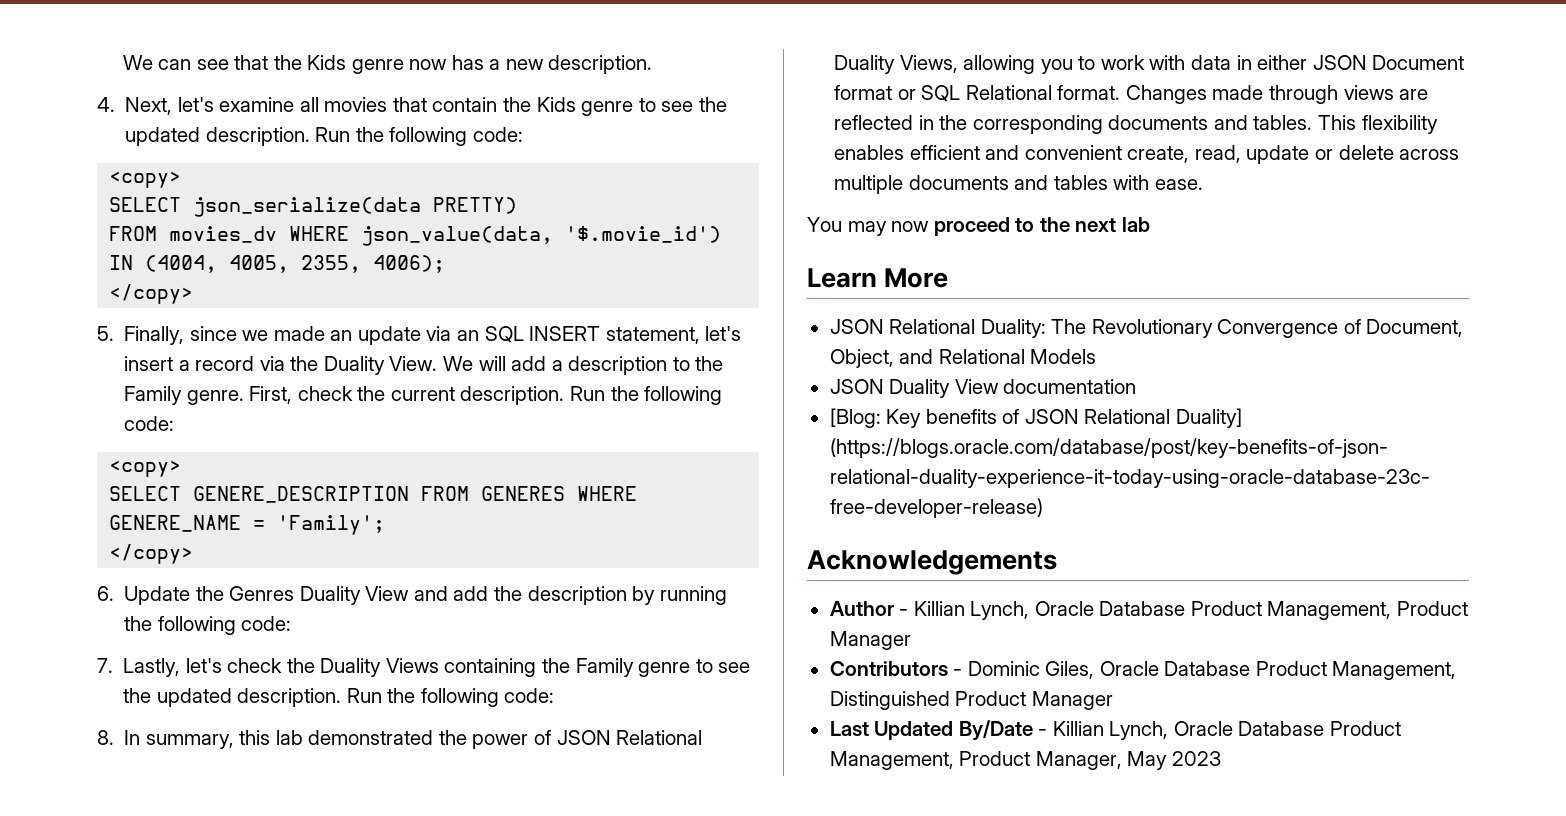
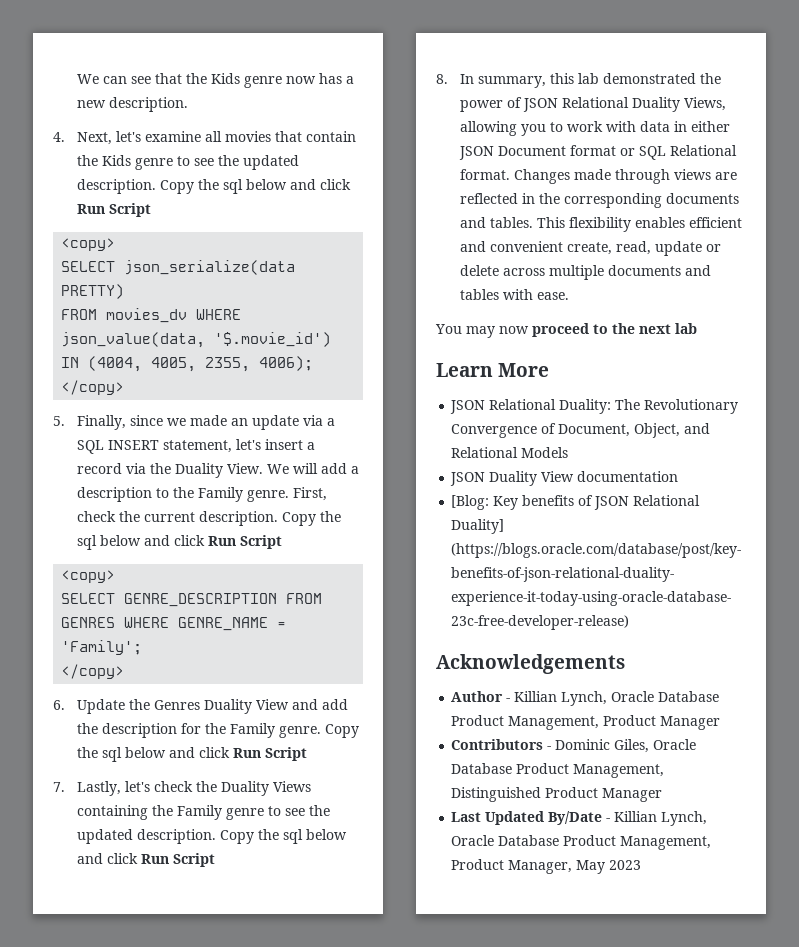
[315,127,523,146] Run the following code: -> [159,179,351,194] [76,203,151,217] Copy the sql below and click Run Script
[456,330,479,341] an -> [326,418,335,426] a
[569,386,723,405] [124,416,175,431] [109,460,182,477] [109,486,638,503] [109,515,242,532] Run the following code: // <copy> // SELECT GENERE_DESCRIPTION FROM GENERES WHERE GENERE_NAME -> [281,511,341,526] [76,535,282,550] [61,570,116,583] [61,593,323,607] [61,617,269,631] Copy the sql below and click Run Script // <copy> // SELECT GENRE_DESCRIPTION FROM GENRES WHERE GENRE_NAME
[632,586,727,605] [124,616,292,635] by running the following code: -> [180,723,359,738] [76,747,307,762] for the Family genre. Copy the sql below and click Run Script
[346,688,555,707] Run the following code: -> [219,829,347,844] [76,853,215,867] Copy the sql below and click Run Script

